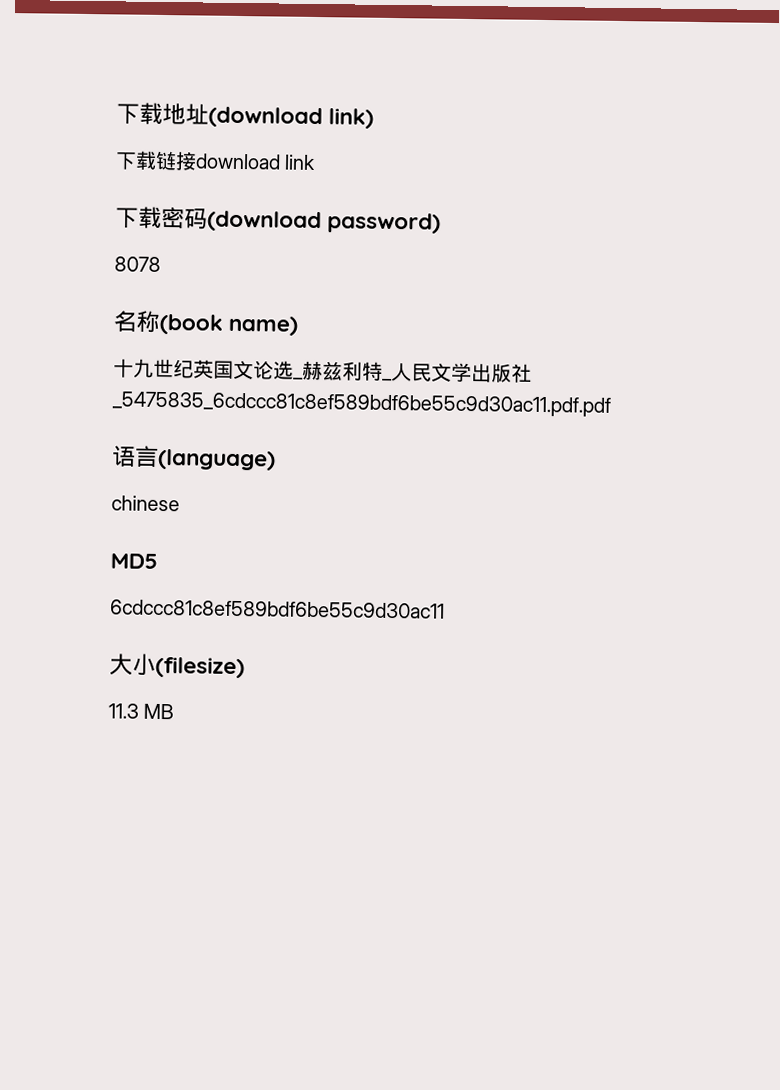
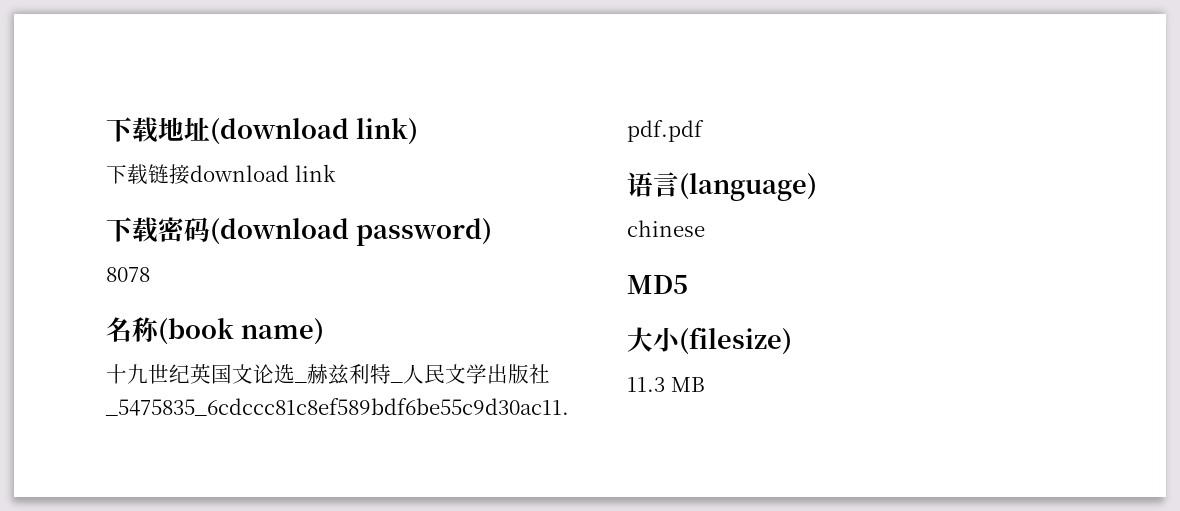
[110,599,445,619] // 6cdccc81c8ef589bdf6be55c9d30ac11 -> (688, 284) none

